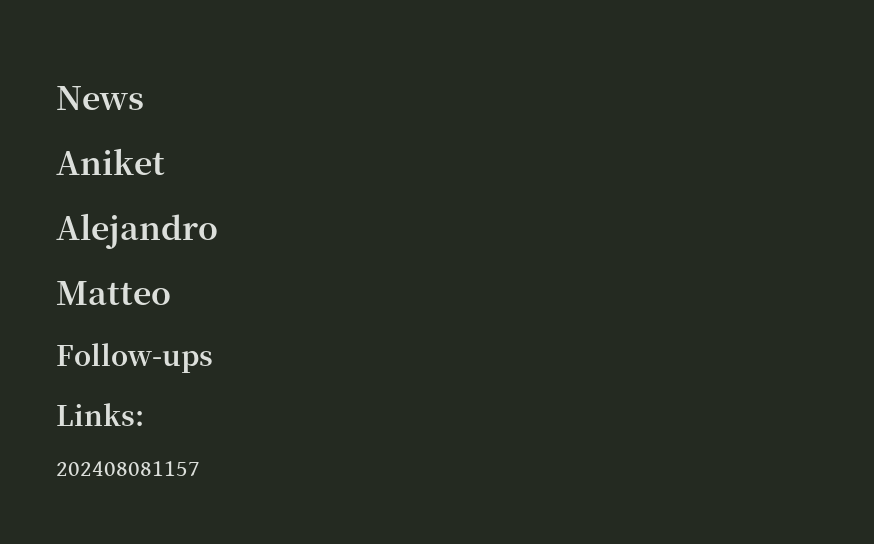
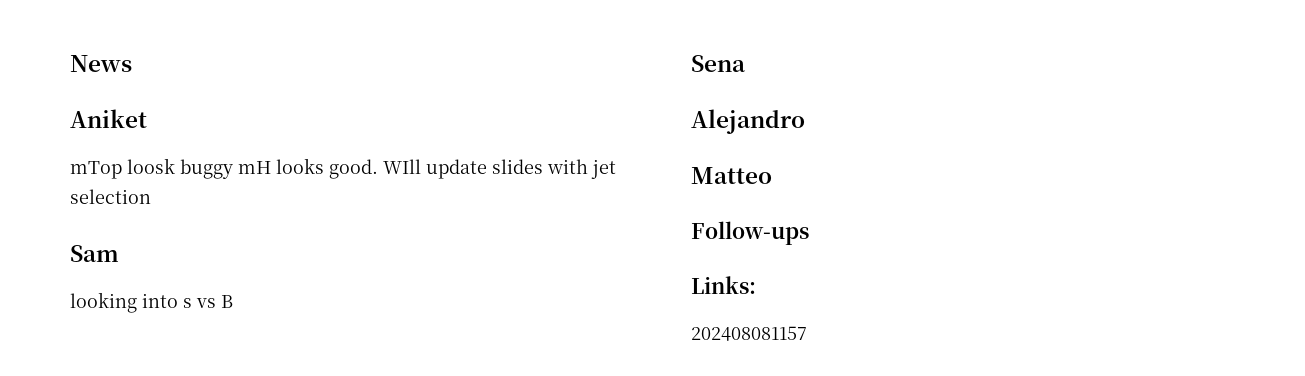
(165, 161) none -> [70,158,616,179] [70,189,151,204] [70,245,119,262] [70,292,233,313] [691,55,746,72] // mTop loosk buggy mH looks good. WIll update slides with jet selection // Sam // looking into s vs B // Sena

